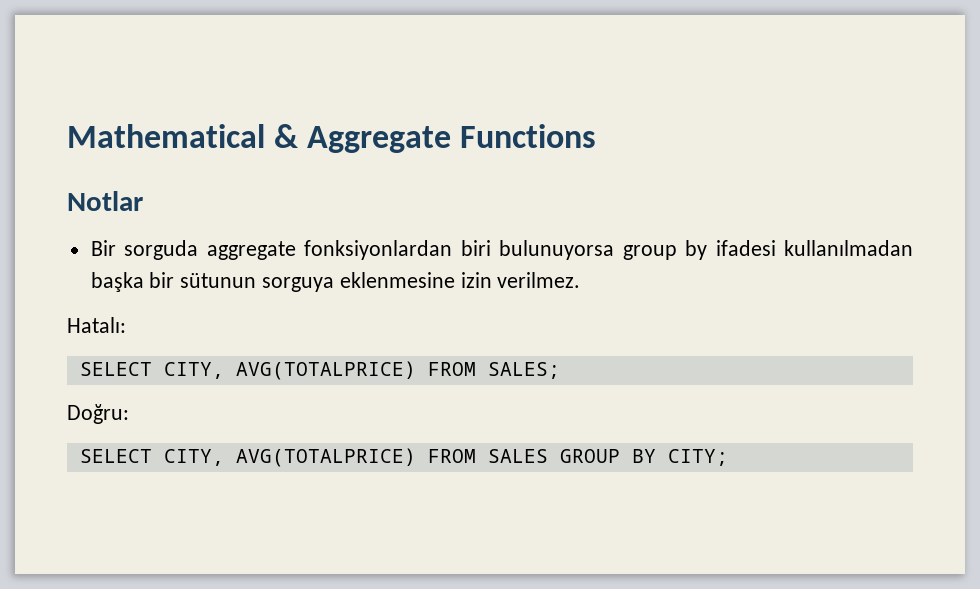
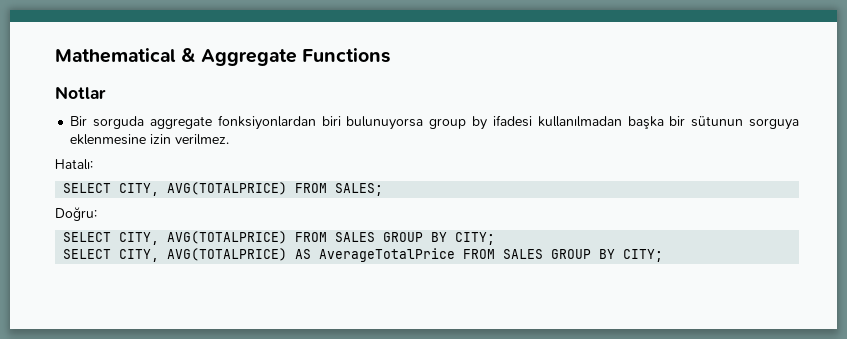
(728, 457) none -> [63,248,664,262] // SELECT CITY, AVG(TOTALPRICE) AS AverageTotalPrice FROM SALES GROUP BY CITY;

